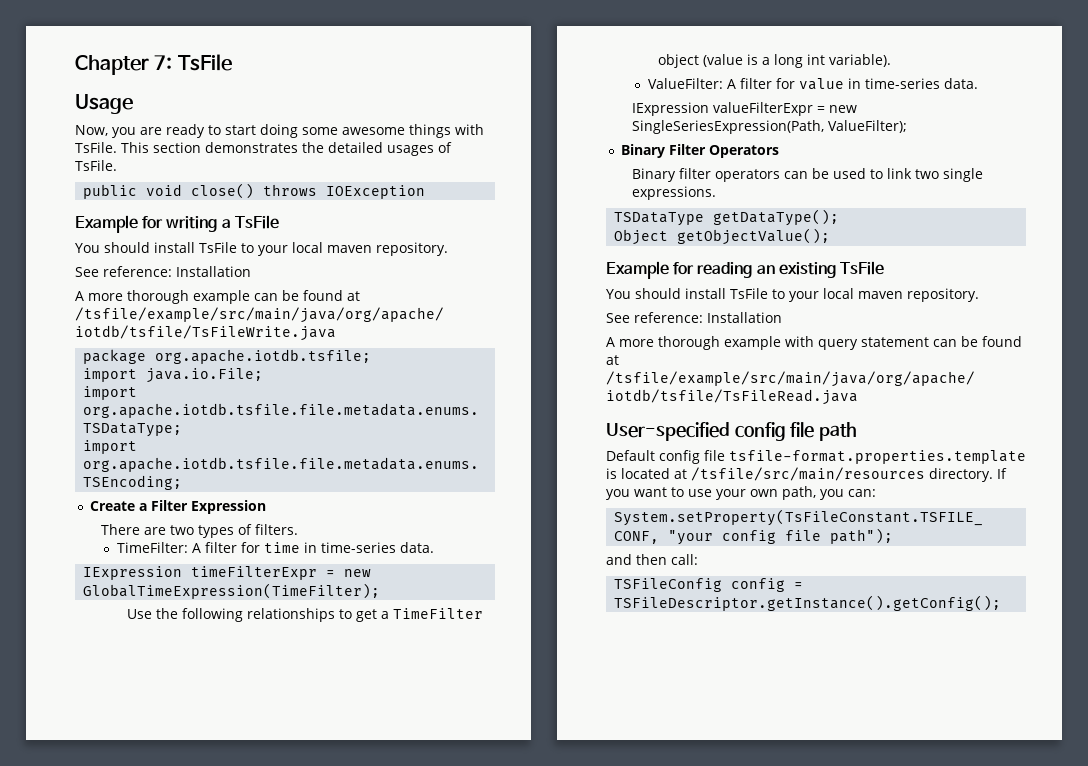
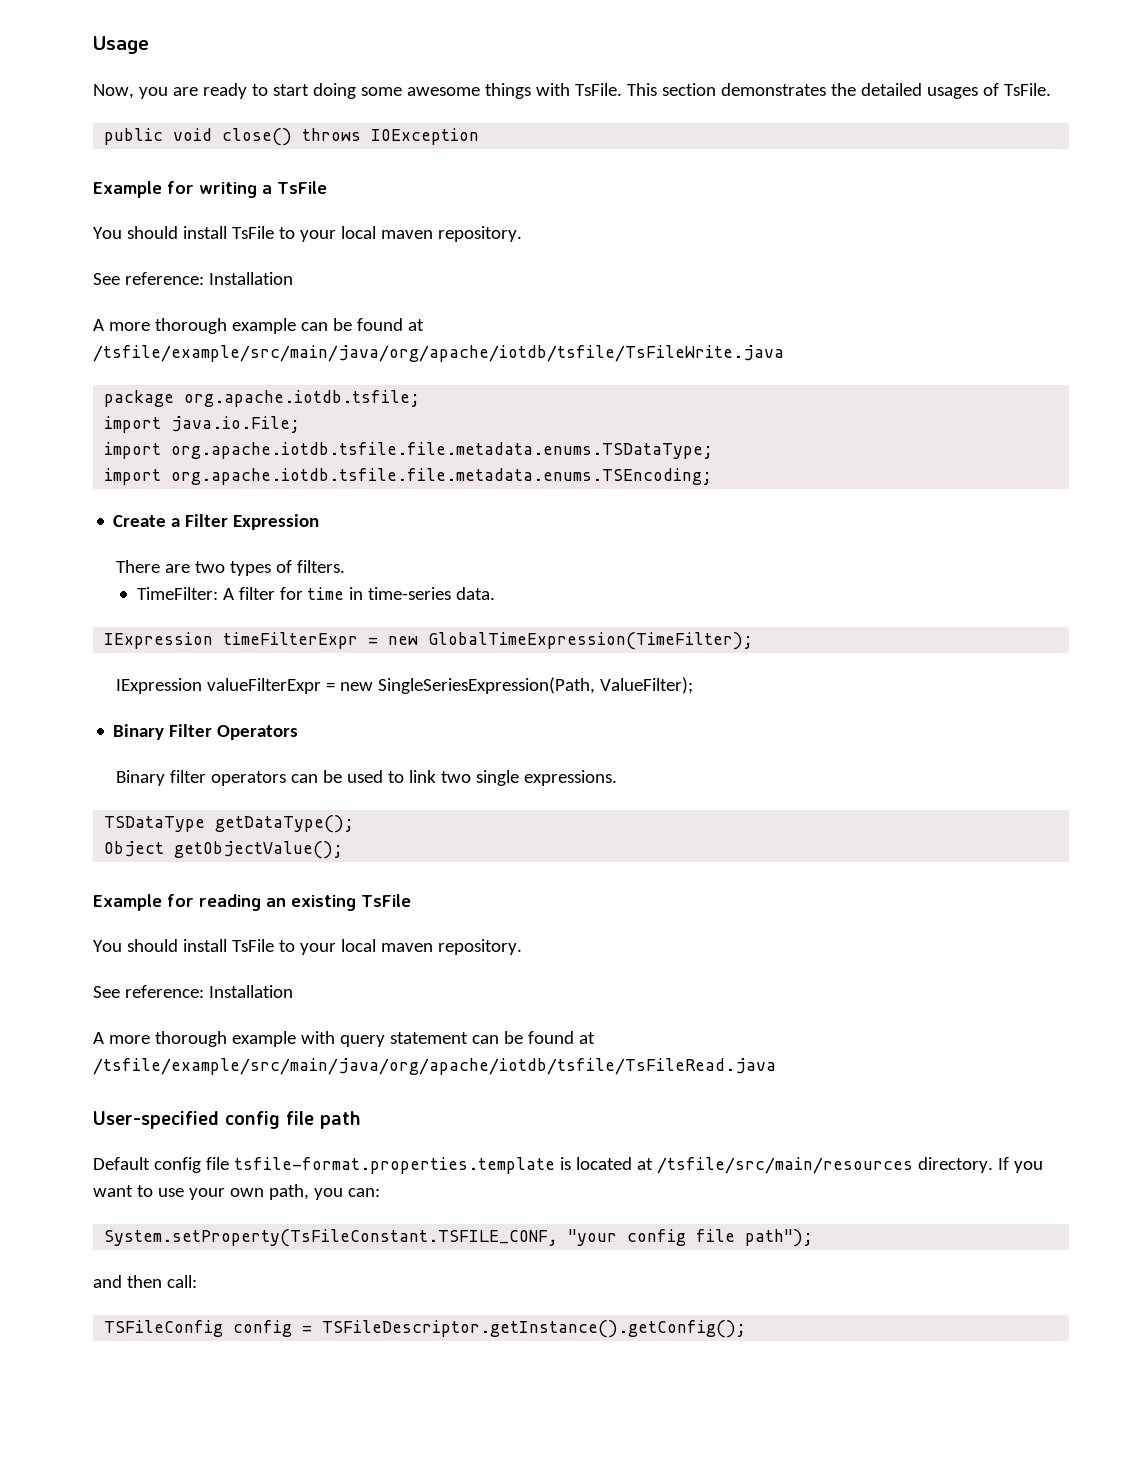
[75,54,232,75] Chapter 7: TsFile // -> (93, 45) none
[127,608,484,622] [658,54,892,68] [647,78,978,90] // Use the following relationships to get a TimeFilter object (value is a long int variable). // ValueFilter: A filter for value in time-series data. -> (754, 641) none

